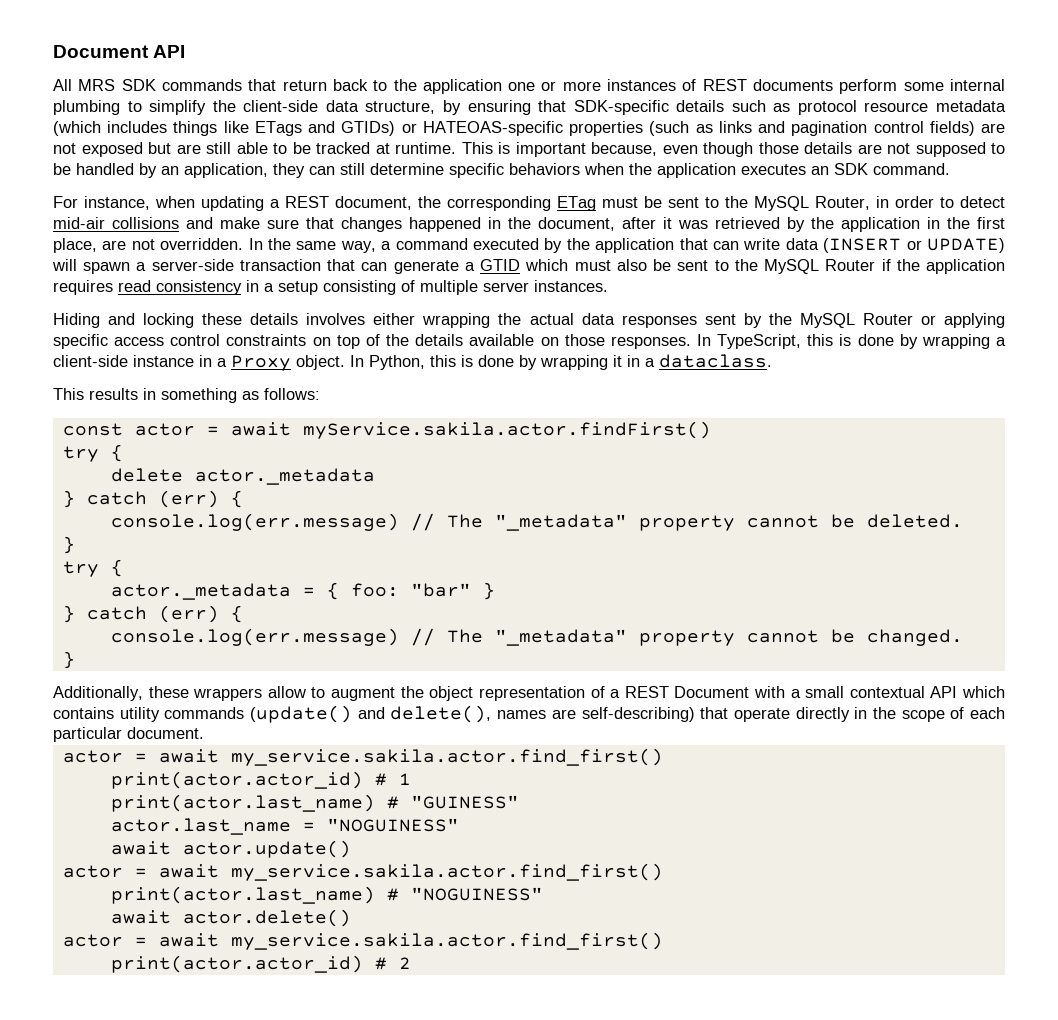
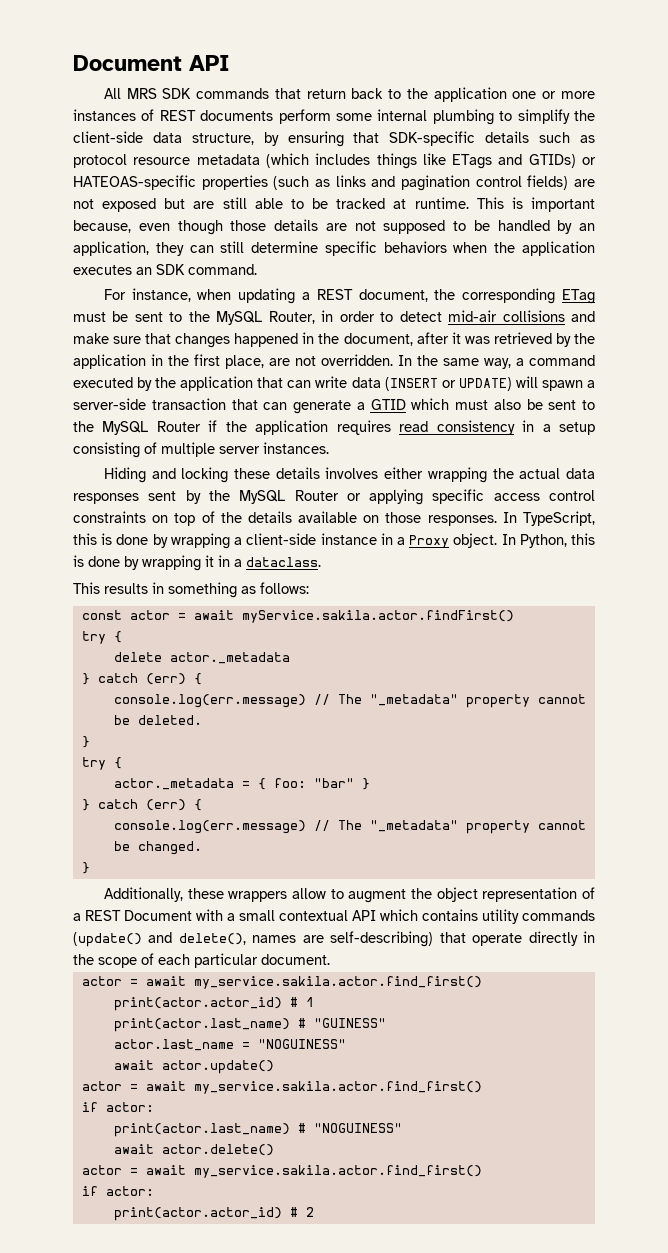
(663, 872) none -> [81,1102,154,1112] // if actor:
(663, 941) none -> [81,1186,154,1196] // if actor:

